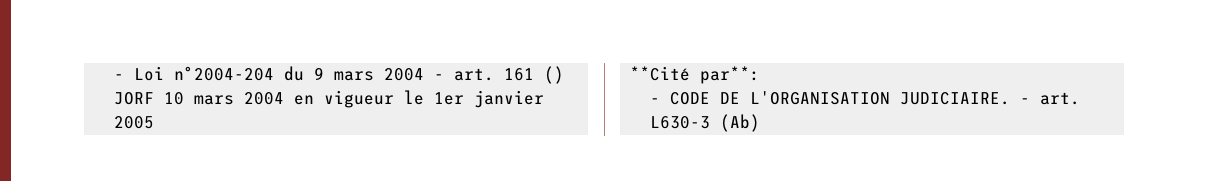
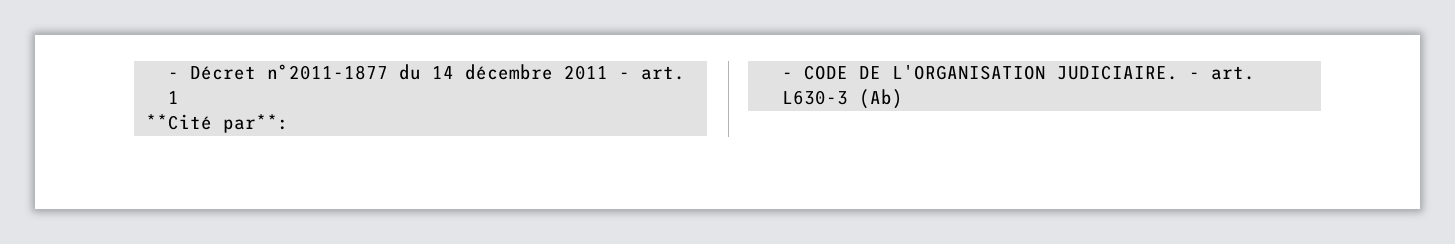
[113,66,564,84] [113,90,544,108] [113,116,154,129] - Loi n°2004-204 du 9 mars 2004 - art. 161 () JORF 10 mars 2004 en vigueur le 1er janvier 2005 -> [168,64,685,80] [168,91,179,104] - Décret n°2011-1877 du 14 décembre 2011 - art. 1

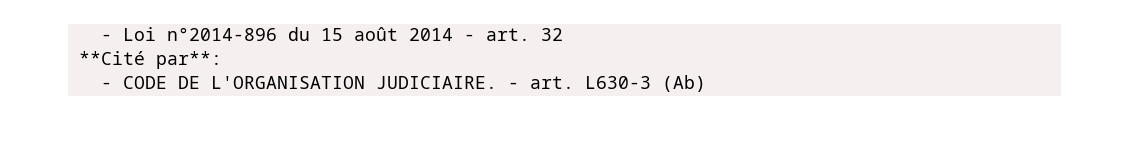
[168,64,685,80] [168,91,179,104] - Décret n°2011-1877 du 14 décembre 2011 - art. 1 -> [101,27,564,41] - Loi n°2014-896 du 15 août 2014 - art. 32

